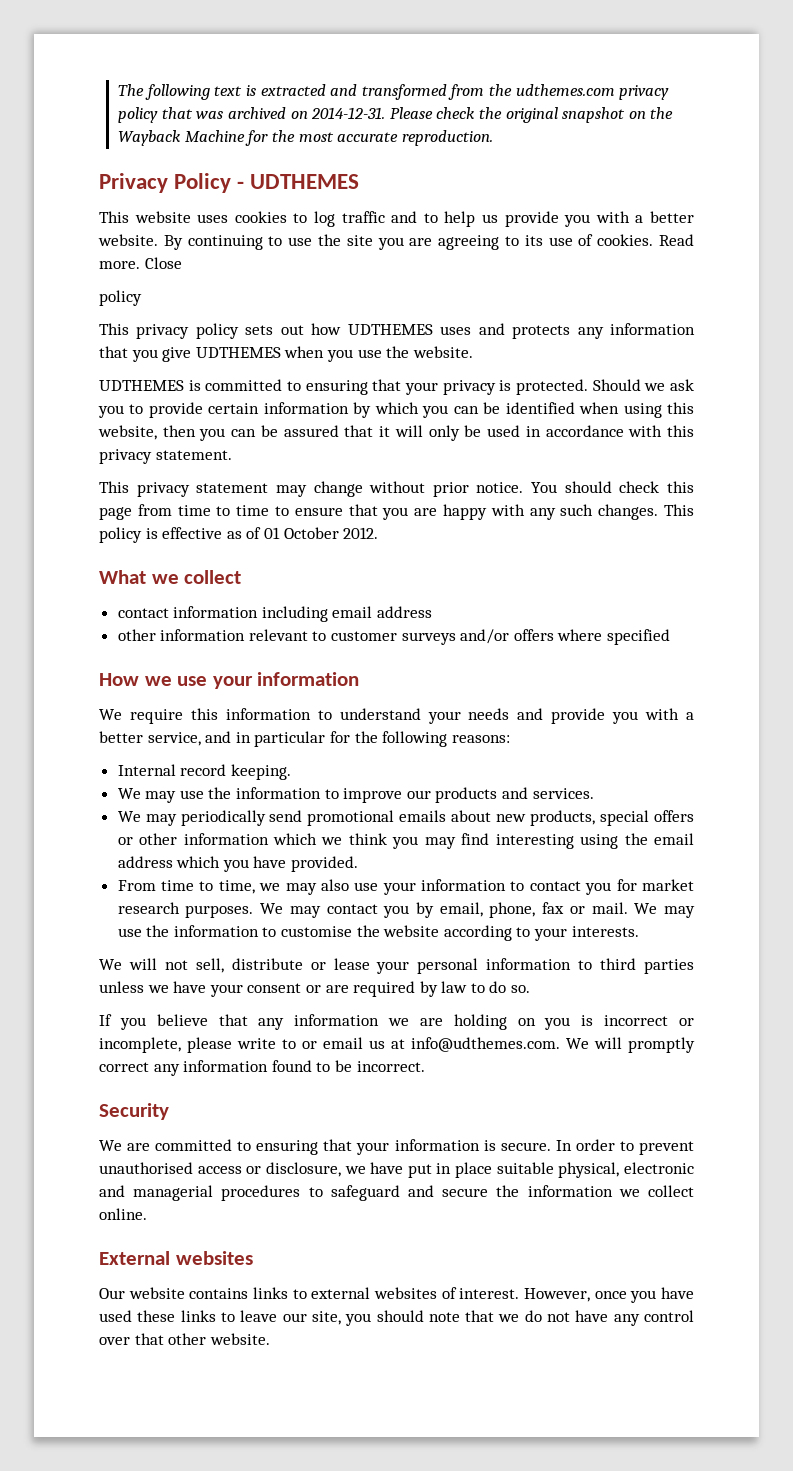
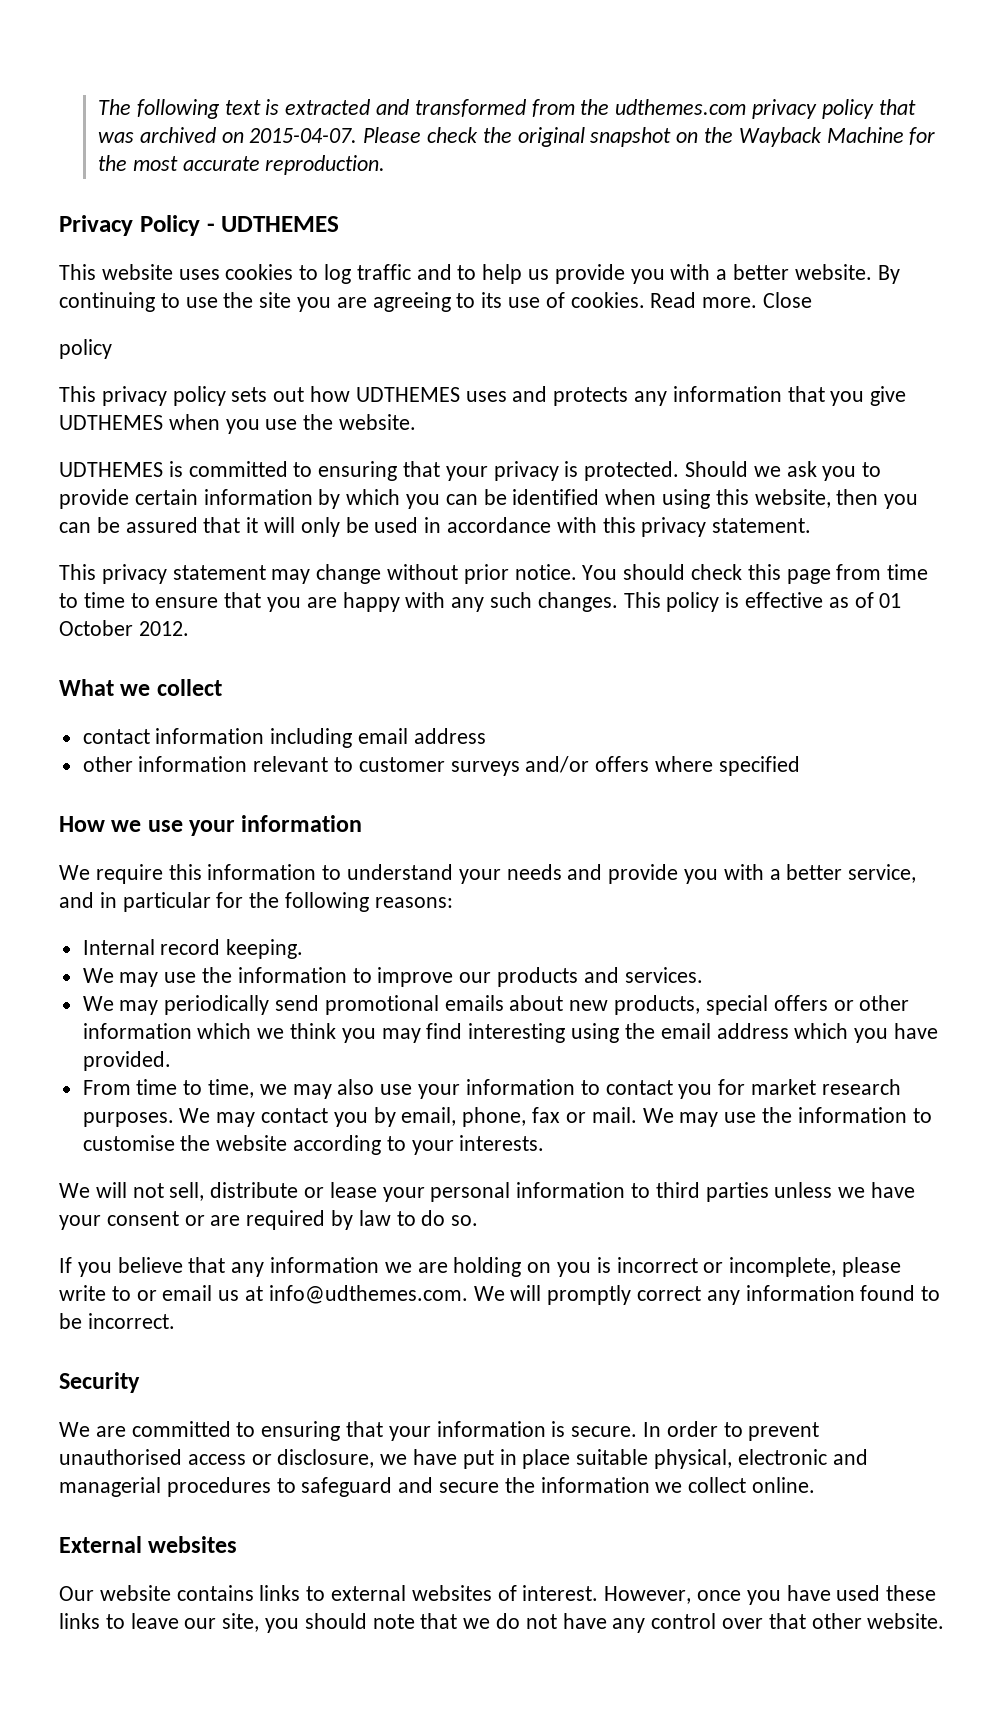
[311,107,386,119] 2014-12-31. -> [249,128,358,143] 2015-04-07.

